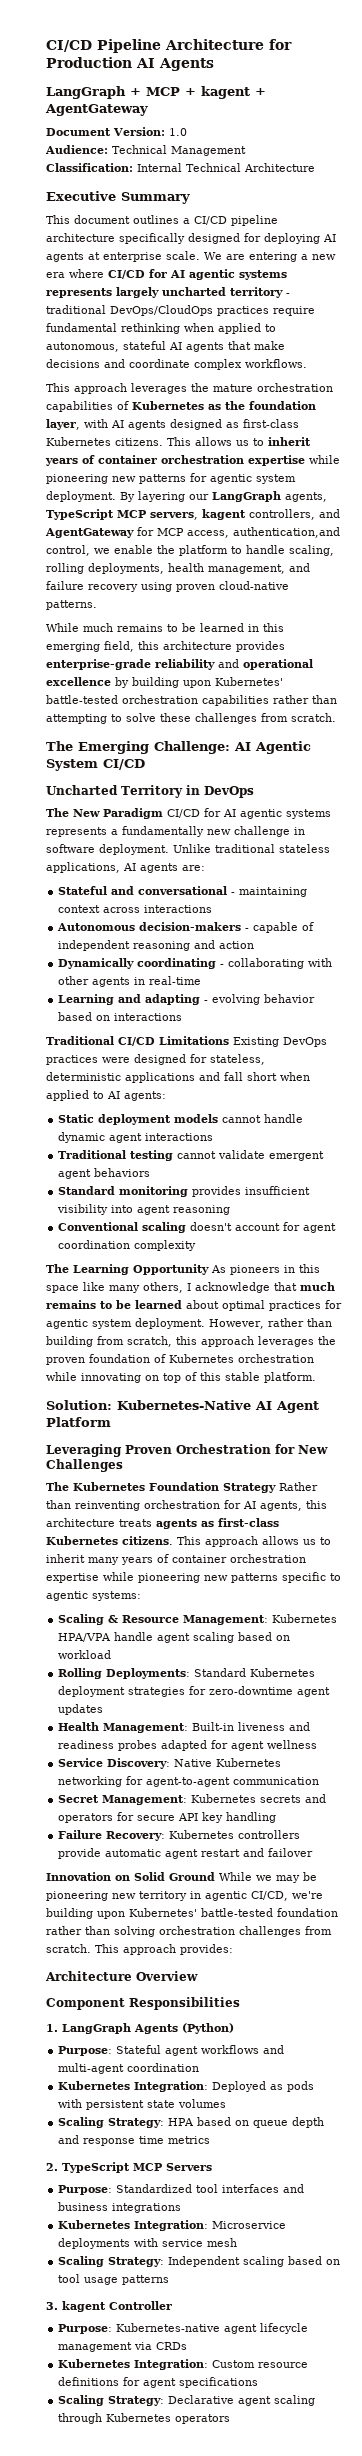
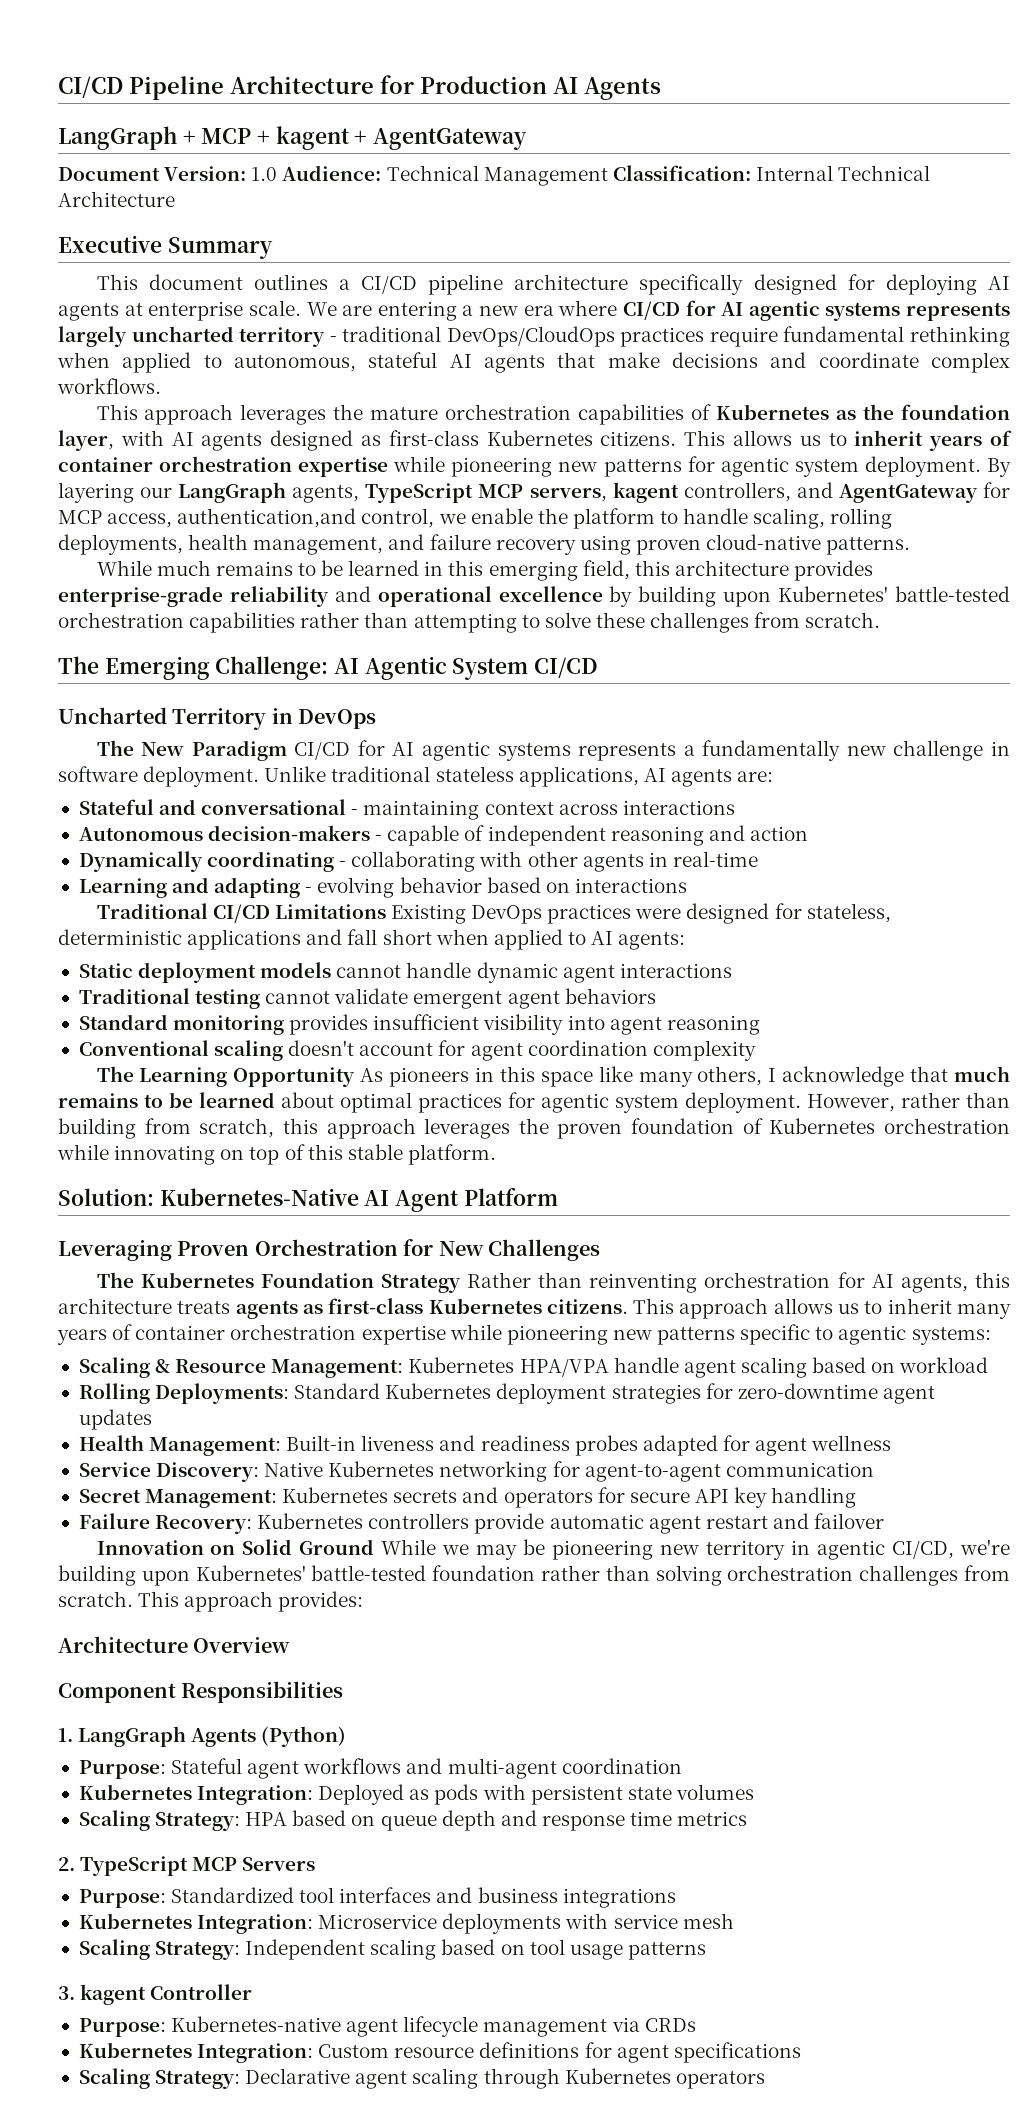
(187, 132) // -> (278, 174) none
(246, 151) // -> (608, 176) none

